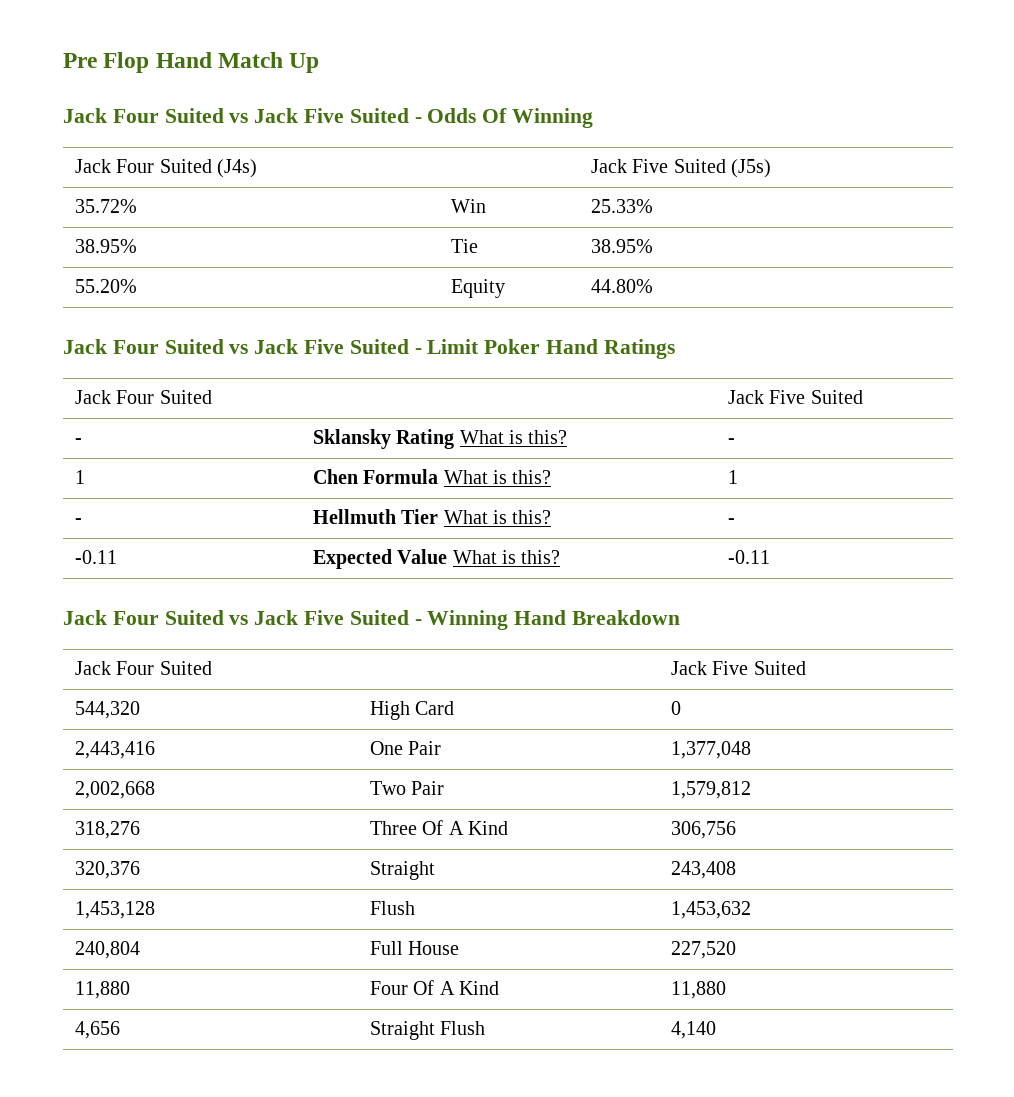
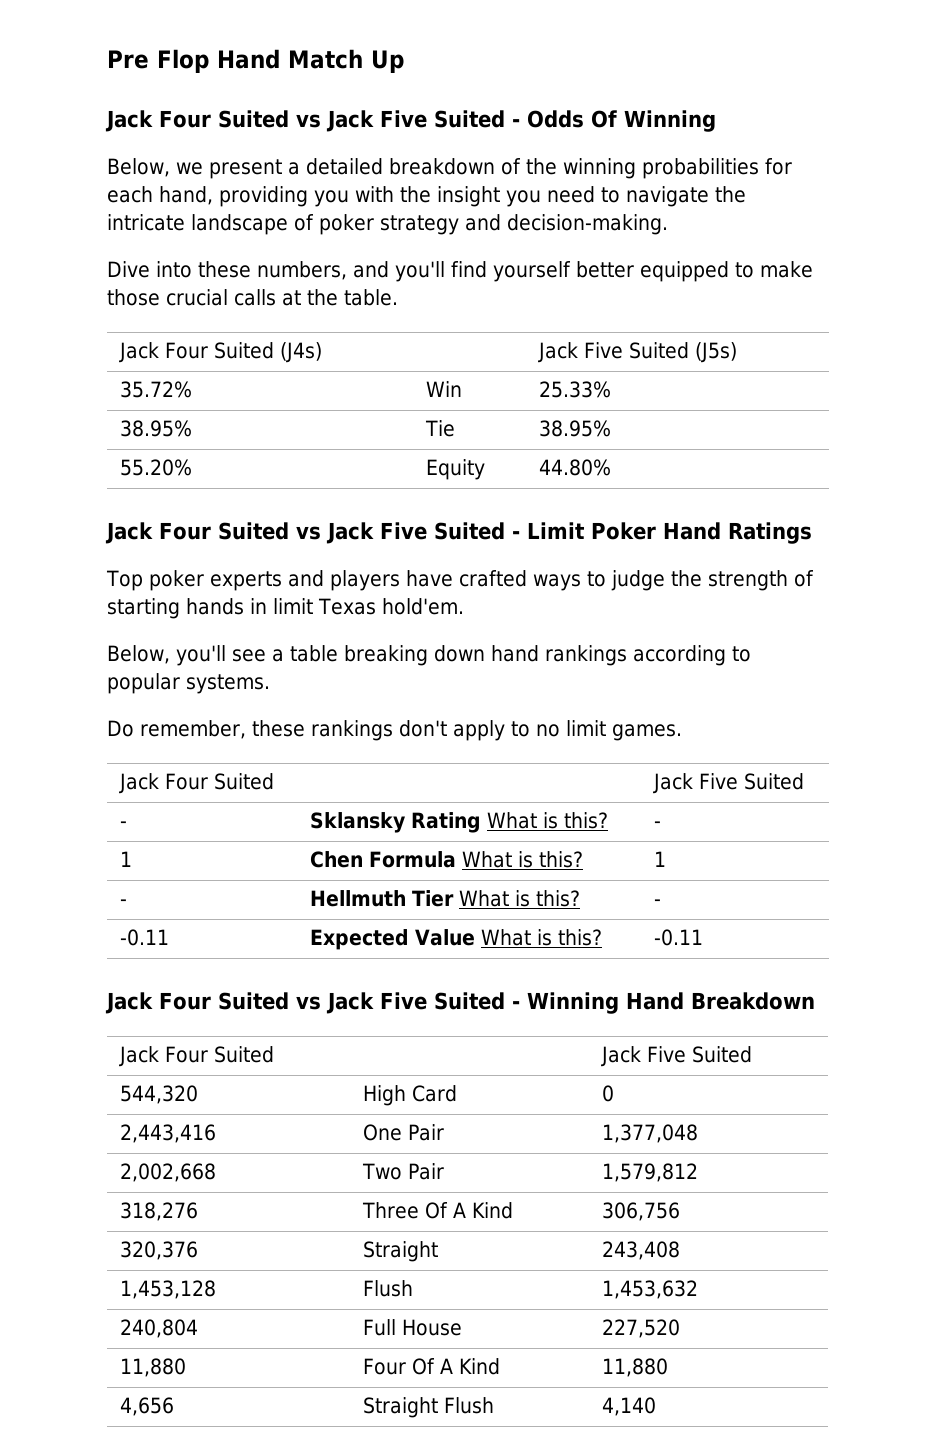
(594, 118) none -> [107,158,792,179] [107,186,746,207] [107,214,668,235] [107,261,813,282] [107,289,398,306] // Below, we present a detailed breakdown of the winning probabilities for each hand, providing you with the insight you need to navigate the intricate landscape of poker strategy and decision-making. // Dive into these numbers, and you'll find yourself better equipped to make those crucial calls at the table.
(675, 349) none -> [106,570,814,591] [107,598,464,619] [107,645,751,666] [107,673,270,694] [107,720,682,741] // Top poker experts and players have crafted ways to judge the strength of starting hands in limit Texas hold'em. // Below, you'll see a table breaking down hand rankings according to popular systems. // Do remember, these rankings don't apply to no limit games.

